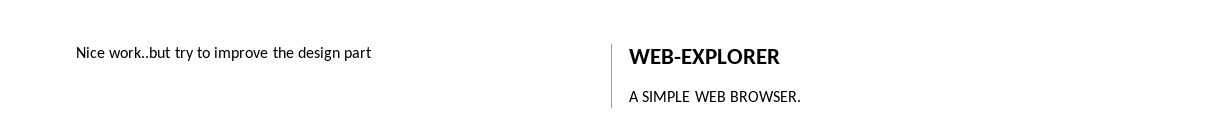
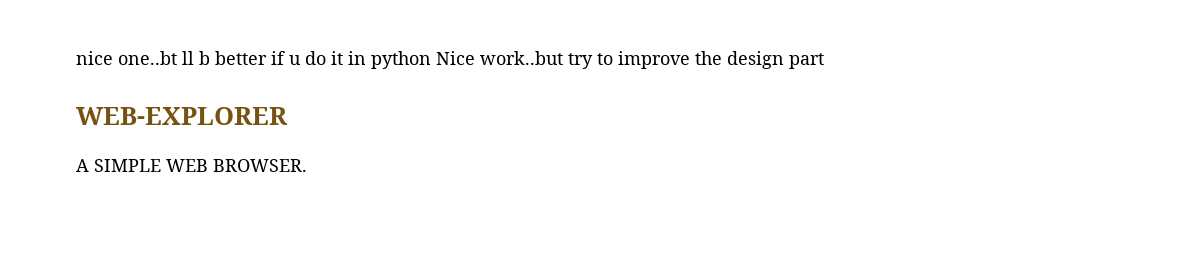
(76, 52) none -> [76,51,431,69] nice one..bt ll b better if u do it in python

